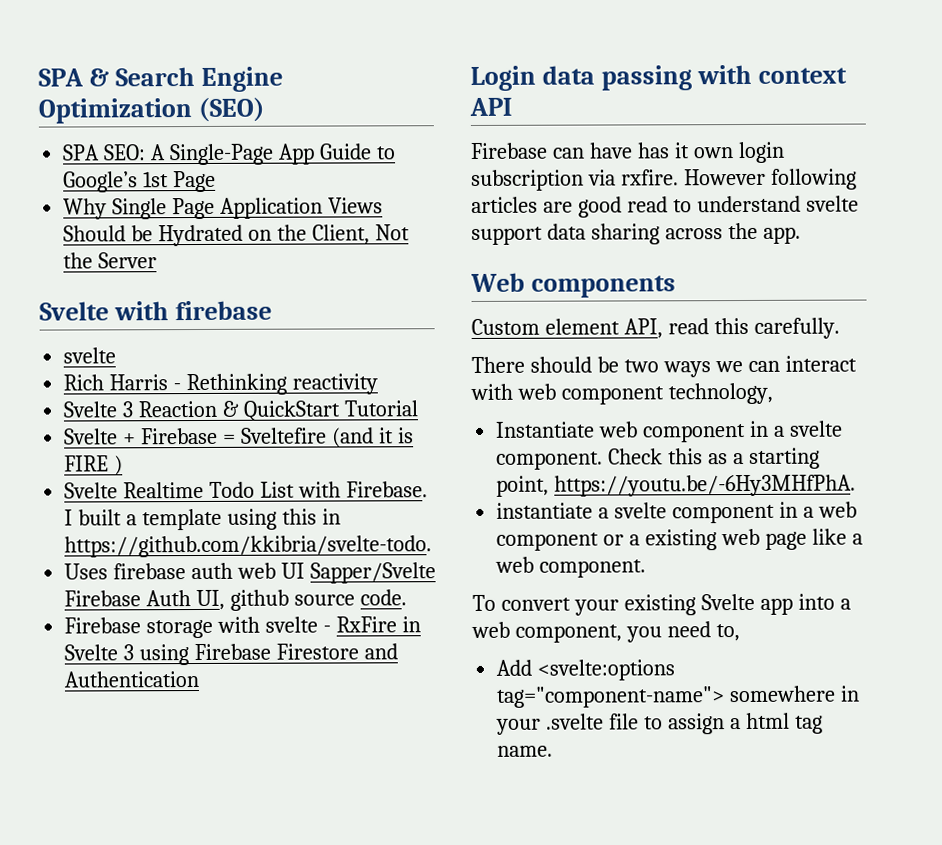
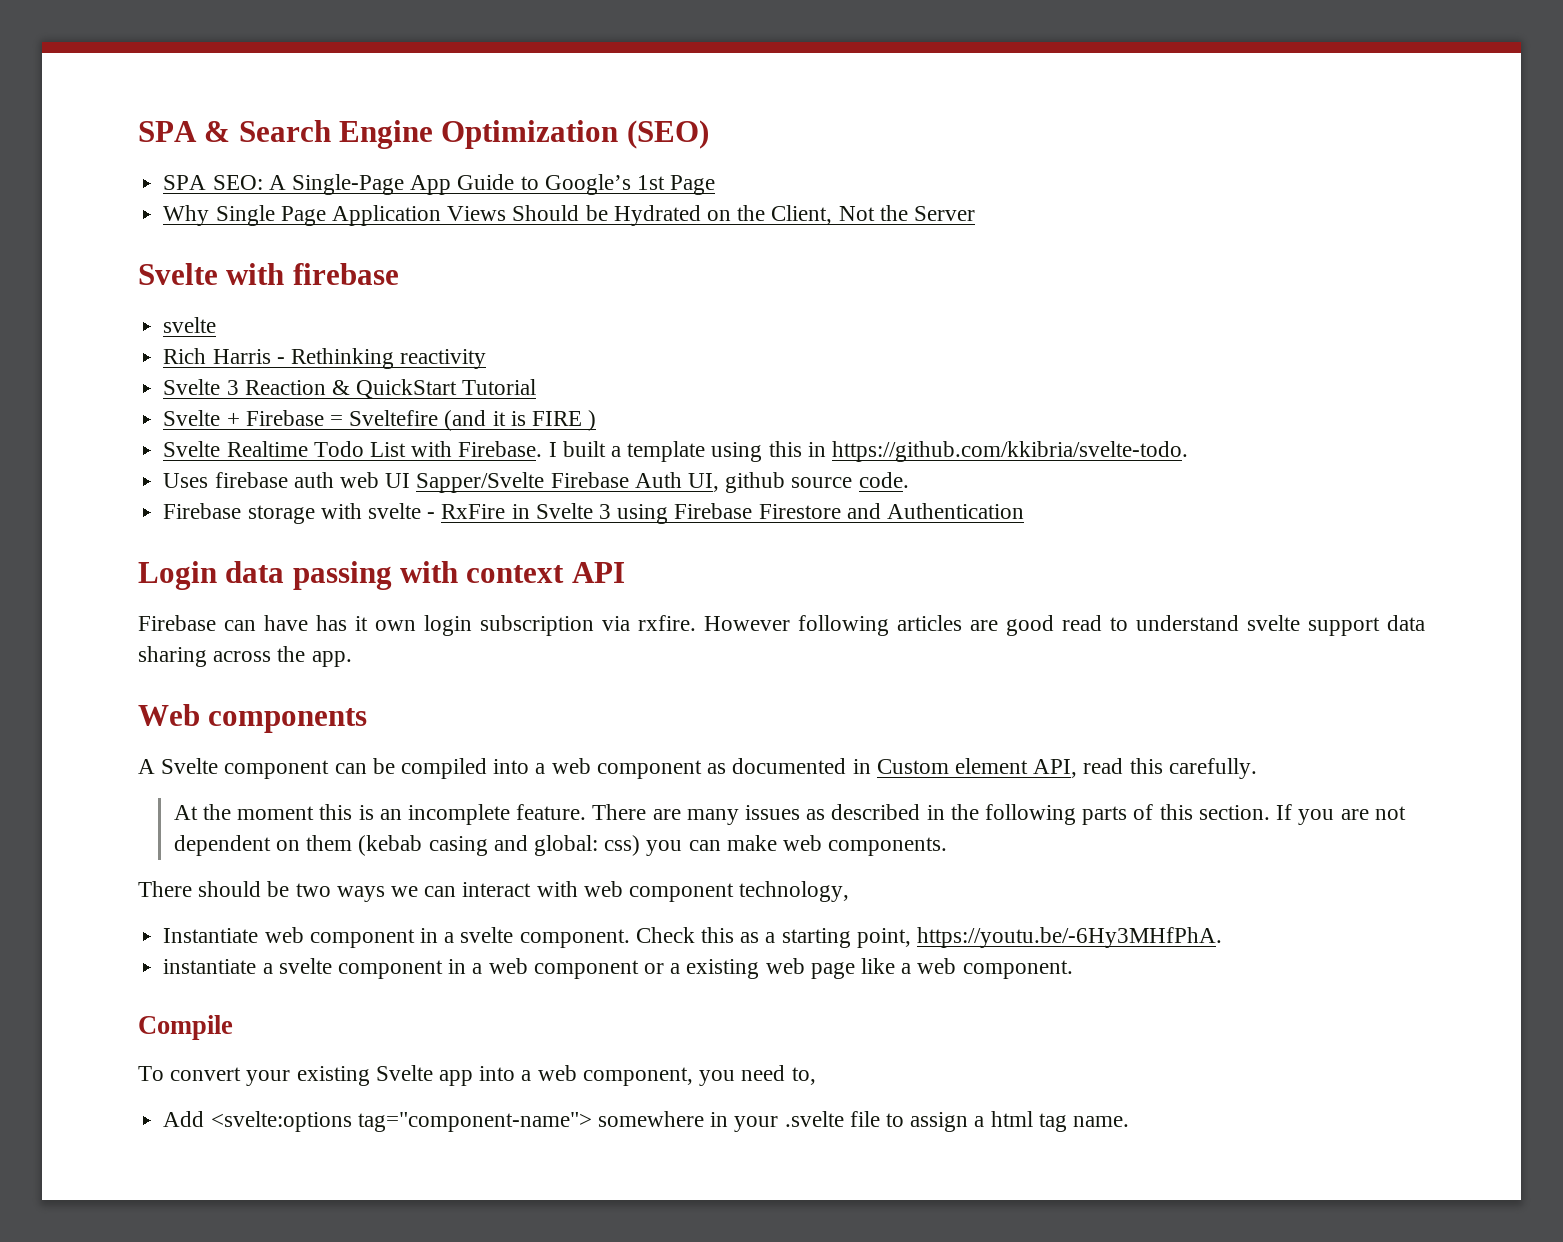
(676, 286) none -> [138,758,871,779] A Svelte component can be compiled into a web component as documented in
(840, 328) none -> [173,804,1406,825] [173,835,948,856] // At the moment this is an incomplete feature. There are many issues as described in the following parts of this section. If you are not dependent on them (kebab casing and global: css) you can make web components.
(647, 568) none -> [138,1015,233,1040] // Compile

